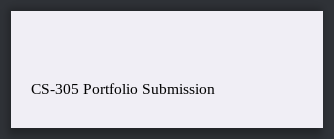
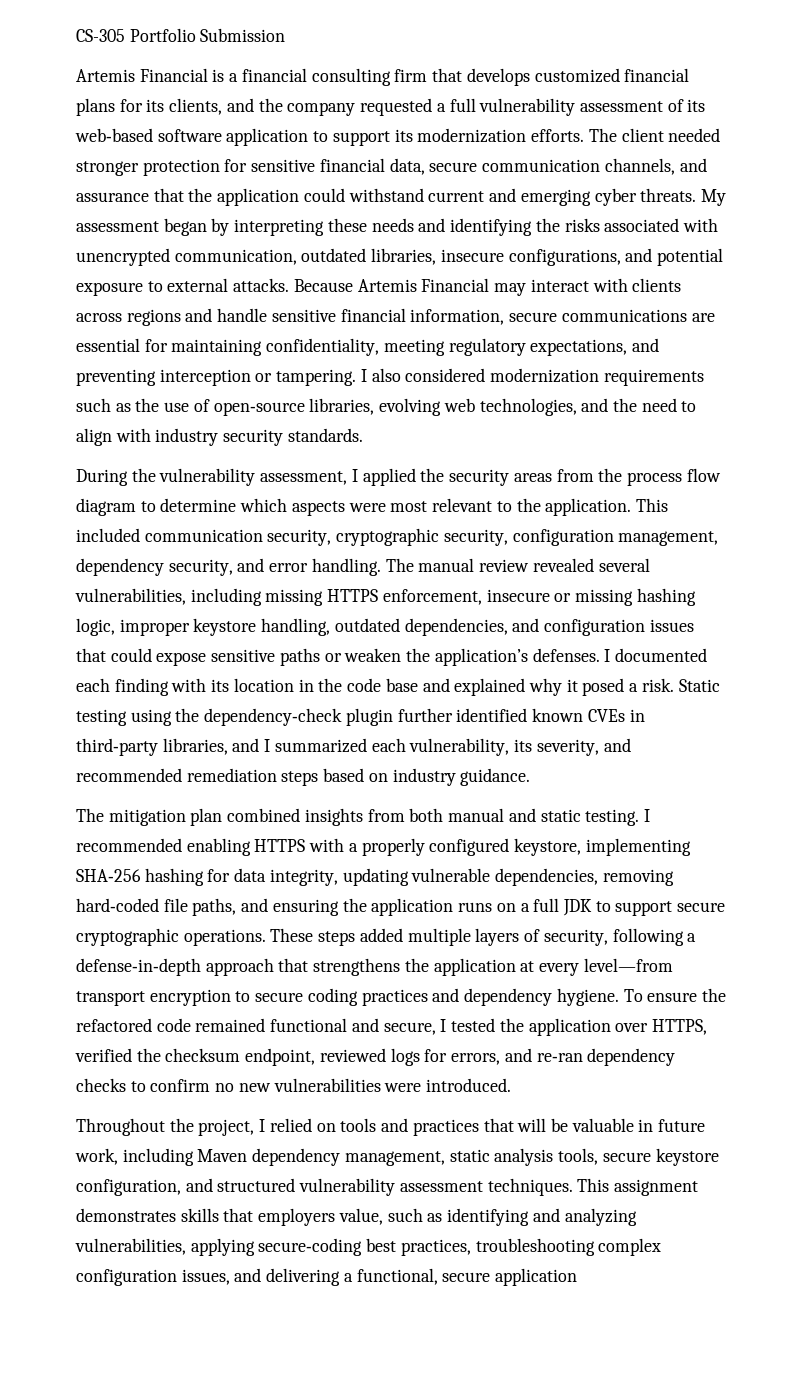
(216, 89) none -> [76,68,690,86] [76,98,706,116] [75,128,721,146] [76,158,707,176] [76,188,726,206] [76,218,718,236] [76,248,724,266] [76,278,682,296] [76,308,715,326] [76,338,660,356] [76,368,704,386] [76,398,697,416] [76,428,363,446] [76,468,721,486] [76,498,668,516] [76,528,719,546] [76,558,650,576] [75,588,696,606] [76,618,694,636] [76,648,707,666] [76,678,720,696] [76,708,645,726] [76,738,631,756] [76,768,531,786] [76,808,650,826] [76,838,691,856] [76,868,674,886] [76,898,726,916] [76,928,697,946] [76,958,673,976] [76,988,726,1006] [76,1018,707,1036] [75,1048,676,1066] [76,1078,512,1092] [76,1118,706,1136] [75,1148,719,1166] [76,1178,699,1196] [76,1208,637,1226] [75,1238,662,1256] [76,1268,578,1286] // Artemis Financial is a financial consulting firm that develops customized financial plans for its clients, and the company requested a full vulnerability assessment of its web‑based software application to support its modernization efforts. The client needed stronger protection for sensitive financial data, secure communication channels, and assurance that the application could withstand current and emerging cyber threats. My assessment began by interpreting these needs and identifying the risks associated with unencrypted communication, outdated libraries, insecure configurations, and potential exposure to external attacks. Because Artemis Financial may interact with clients across regions and handle sensitive financial information, secure communications are essential for maintaining confidentiality, meeting regulatory expectations, and preventing interception or tampering. I also considered modernization requirements such as the use of open‑source libraries, evolving web technologies, and the need to align with industry security standards. // During the vulnerability assessment, I applied the security areas from the process flow diagram to determine which aspects were most relevant to the application. This included communication security, cryptographic security, configuration management, dependency security, and error handling. The manual review revealed several vulnerabilities, including missing HTTPS enforcement, insecure or missing hashing logic, improper keystore handling, outdated dependencies, and configuration issues that could expose sensitive paths or weaken the application’s defenses. I documented each finding with its location in the code base and explained why it posed a risk. Static testing using the dependency‑check plugin further identified known CVEs in third‑party libraries, and I summarized each vulnerability, its severity, and recommended remediation steps based on industry guidance. // The mitigation plan combined insights from both manual and static testing. I recommended enabling HTTPS with a properly configured keystore, implementing SHA‑256 hashing for data integrity, updating vulnerable dependencies, removing hard‑coded file paths, and ensuring the application runs on a full JDK to support secure cryptographic operations. These steps added multiple layers of security, following a defense‑in‑depth approach that strengthens the application at every level—from transport encryption to secure coding practices and dependency hygiene. To ensure the refactored code remained functional and secure, I tested the application over HTTPS, verified the checksum endpoint, reviewed logs for errors, and re‑ran dependency checks to confirm no new vulnerabilities were introduced. // Throughout the project, I relied on tools and practices that will be valuable in future work, including Maven dependency management, static analysis tools, secure keystore configuration, and structured vulnerability assessment techniques. This assignment demonstrates skills that employers value, such as identifying and analyzing vulnerabilities, applying secure‑coding best practices, troubleshooting complex configuration issues, and delivering a functional, secure application

